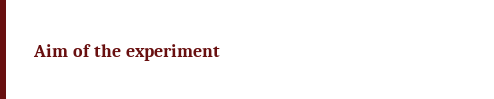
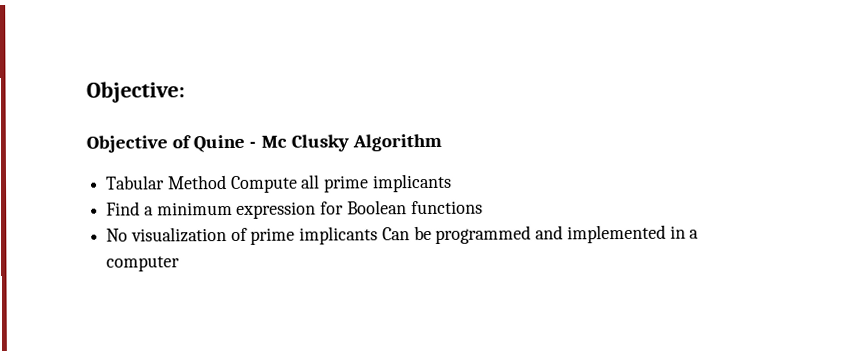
[33,44,220,61] Aim of the experiment -> [86,81,185,103] [86,133,442,153] [105,173,452,193] [106,200,483,219] [106,224,700,245] [106,256,181,272] Objective: // Objective of Quine - Mc Clusky Algorithm // Tabular Method Compute all prime implicants // Find a minimum expression for Boolean functions // No visualization of prime implicants Can be programmed and implemented in a computer

